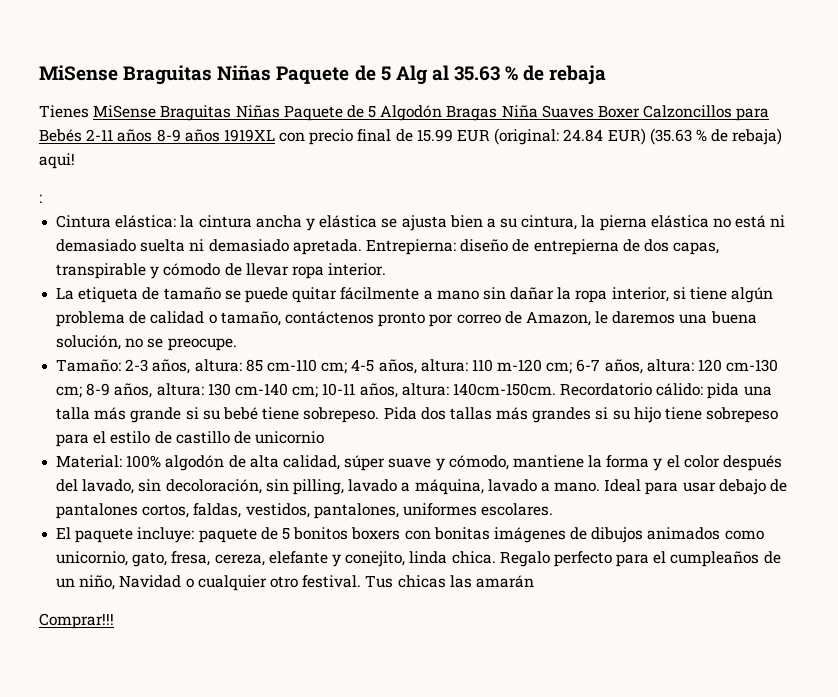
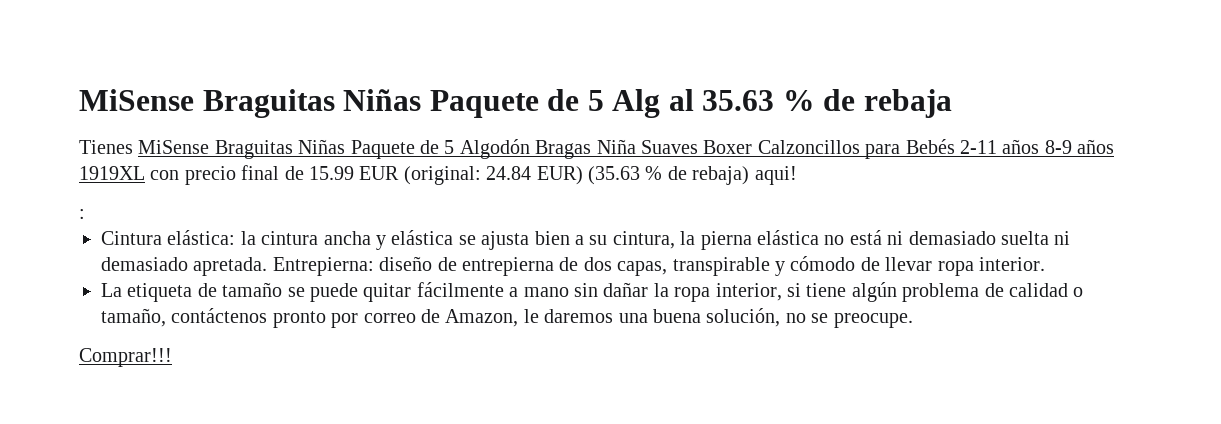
[56,359,779,374] [56,383,772,399] [56,407,779,423] [56,431,325,447] [56,455,783,471] [56,479,788,495] [56,503,554,519] [56,527,764,543] [56,551,781,567] [56,575,534,591] // Tamaño: 2-3 años, altura: 85 cm-110 cm; 4-5 años, altura: 110 m-120 cm; 6-7 años, altura: 120 cm-130 cm; 8-9 años, altura: 130 cm-140 cm; 10-11 años, altura: 140cm-150cm. Recordatorio cálido: pida una talla más grande si su bebé tiene sobrepeso. Pida dos tallas más grandes si su hijo tiene sobrepeso para el estilo de castillo de unicornio // Material: 100% algodón de alta calidad, súper suave y cómodo, mantiene la forma y el color después del lavado, sin decoloración, sin pilling, lavado a máquina, lavado a mano. Ideal para usar debajo de pantalones cortos, faldas, vestidos, pantalones, uniformes escolares. // El paquete incluye: paquete de 5 bonitos boxers con bonitas imágenes de dibujos animados como unicornio, gato, fresa, cereza, elefante y conejito, linda chica. Regalo perfecto para el cumpleaños de un niño, Navidad o cualquier otro festival. Tus chicas las amarán -> (913, 320) none

